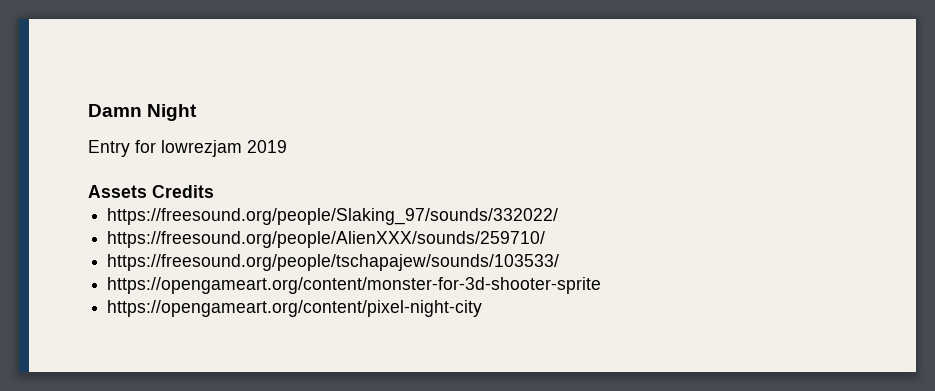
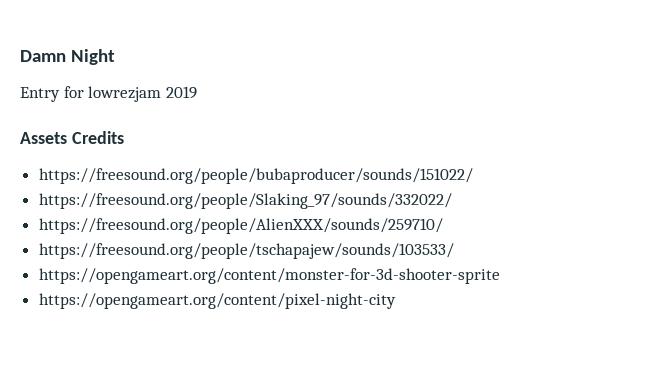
(214, 191) none -> [38,168,473,184] // https://freesound.org/people/bubaproducer/sounds/151022/

